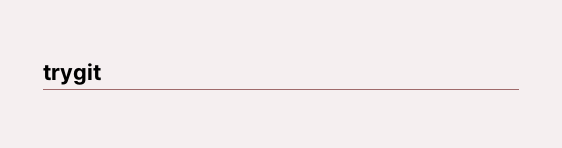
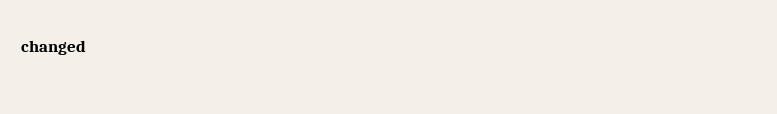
[43,63,101,85] trygit -> [21,40,86,55] changed

